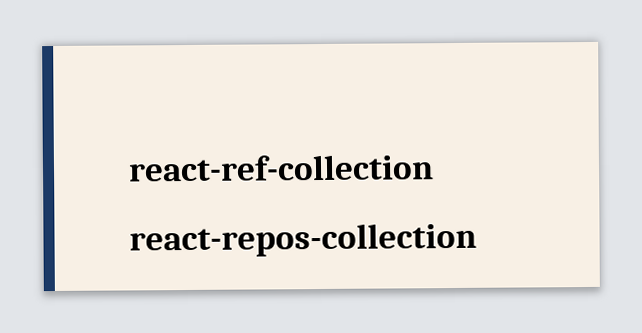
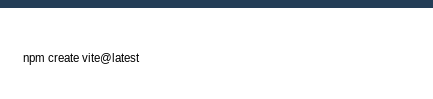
[128,154,434,182] [129,222,477,258] react-ref-collection // react-repos-collection -> [23,53,141,65] npm create vite@latest

